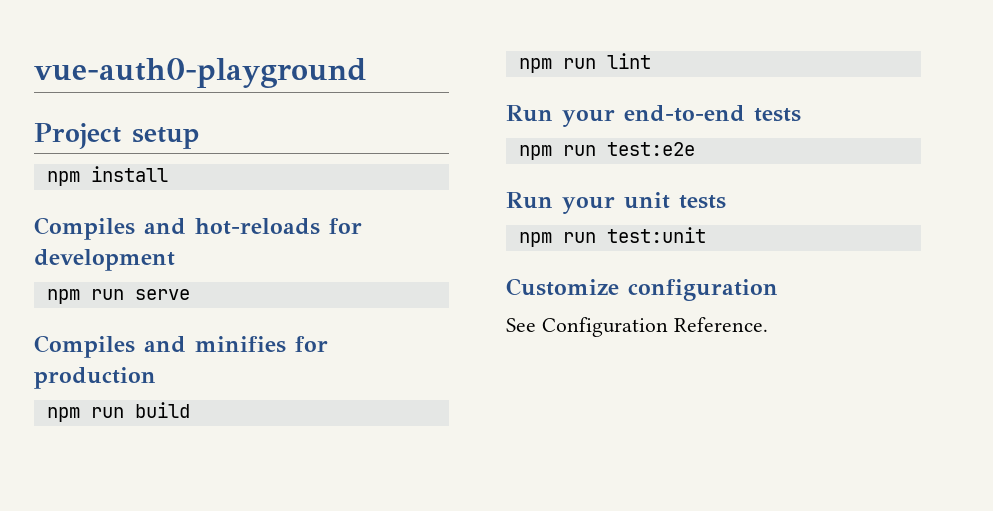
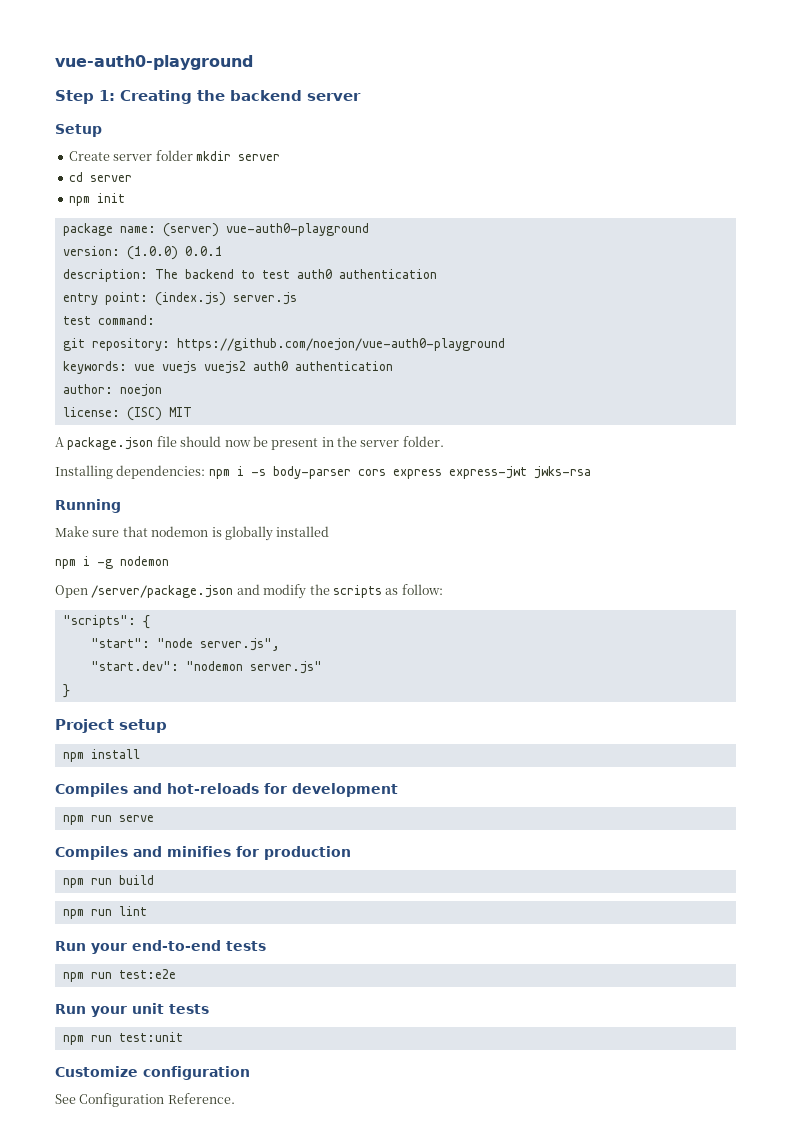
[34,58,367,88] vue-auth0-playground -> [55,55,253,70] [55,90,361,104] [55,124,102,137] [68,150,280,161] [68,172,132,182] [68,193,125,206] [62,223,369,237] [62,246,222,260] [62,269,437,282] [62,292,297,306] [62,315,155,325] [62,338,505,351] [62,361,393,374] [62,384,162,397] [62,407,192,421] [55,436,444,450] [55,465,591,479] [55,499,121,513] [55,526,330,541] [55,556,169,569] [55,584,443,599] [62,615,150,629] [90,638,280,651] [90,661,322,674] [62,684,70,698] vue-auth0-playground // Step 1: Creating the backend server // Setup // Create server folder mkdir server // cd server // npm init // package name: (server) vue-auth0-playground // version: (1.0.0) 0.0.1 // description: The backend to test auth0 authentication // entry point: (index.js) server.js // test command: // git repository: https://github.com/noejon/vue-auth0-playground // keywords: vue vuejs vuejs2 auth0 authentication // author: noejon // license: (ISC) MIT // A package.json file should now be present in the server folder. // Installing dependencies: npm i -s body-parser cors express express-jwt jwks-rsa // Running // Make sure that nodemon is globally installed // npm i -g nodemon // Open /server/package.json and modify the scripts as follow: // "scripts": { // "start": "node server.js", // "start.dev": "nodemon server.js" // }

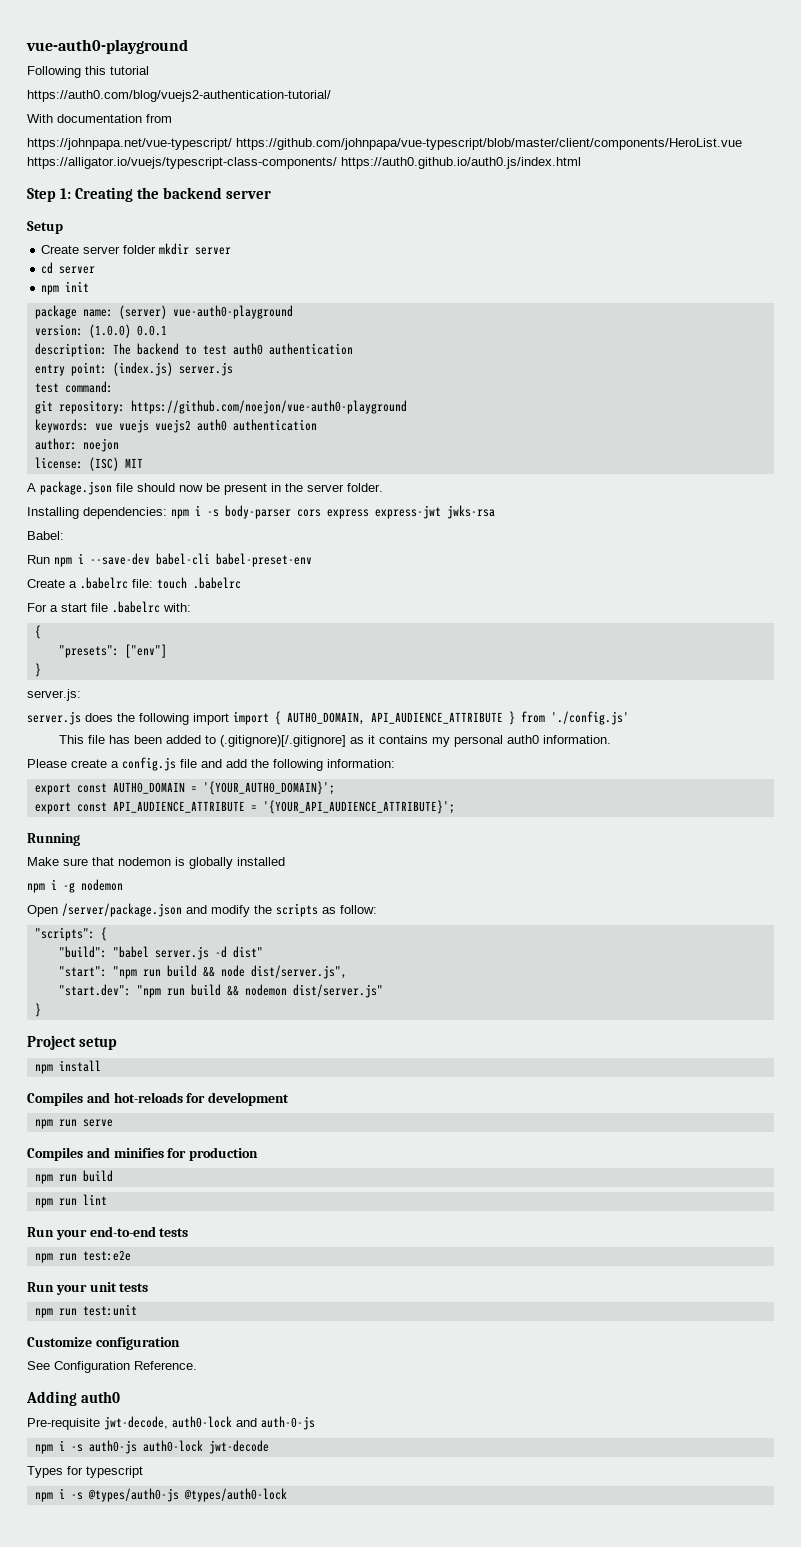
[55,55,253,70] vue-auth0-playground -> [26,39,188,54] [27,66,149,78] [27,90,331,102] [27,114,172,123] [27,138,742,150] [27,157,581,169] vue-auth0-playground // Following this tutorial // https://auth0.com/blog/vuejs2-authentication-tutorial/ // With documentation from // https://johnpapa.net/vue-typescript/ https://github.com/johnpapa/vue-typescript/blob/master/client/components/HeroList.vue https://alligator.io/vuejs/typescript-class-components/ https://auth0.github.io/auth0.js/index.html
(591, 472) none -> [27,531,64,540] [27,553,312,567] [27,577,241,589] [27,601,191,613] [34,625,41,639] [58,644,167,658] [34,663,41,677] [27,689,81,701] [27,711,629,725] [58,735,611,747] [27,757,395,771] [34,781,335,795] [34,800,455,814] // Babel: // Run npm i --save-dev babel-cli babel-preset-env // Create a .babelrc file: touch .babelrc // For a start file .babelrc with: // { // "presets": ["env"] // } // server.js: // server.js does the following import import { AUTH0_DOMAIN, API_AUDIENCE_ATTRIBUTE } from './config.js' // This file has been added to (.gitignore)[/.gitignore] as it contains my personal auth0 information. // Please create a config.js file and add the following information: // export const AUTH0_DOMAIN = '{YOUR_AUTH0_DOMAIN}'; // export const API_AUDIENCE_ATTRIBUTE = '{YOUR_API_AUDIENCE_ATTRIBUTE}';
[90,638,280,651] [90,661,322,674] "start": "node server.js", // "start.dev": "nodemon server.js" -> [58,946,263,960] [58,965,347,979] [58,984,383,998] "build": "babel server.js -d dist" // "start": "npm run build && node dist/server.js", // "start.dev": "npm run build && nodemon dist/server.js"
(235, 1098) none -> [26,1391,120,1406] [27,1416,315,1430] [34,1440,269,1454] [27,1466,143,1478] [34,1488,287,1502] // Adding auth0 // Pre-requisite jwt-decode, auth0-lock and auth-0-js // npm i -s auth0-js auth0-lock jwt-decode // Types for typescript // npm i -s @types/auth0-js @types/auth0-lock

